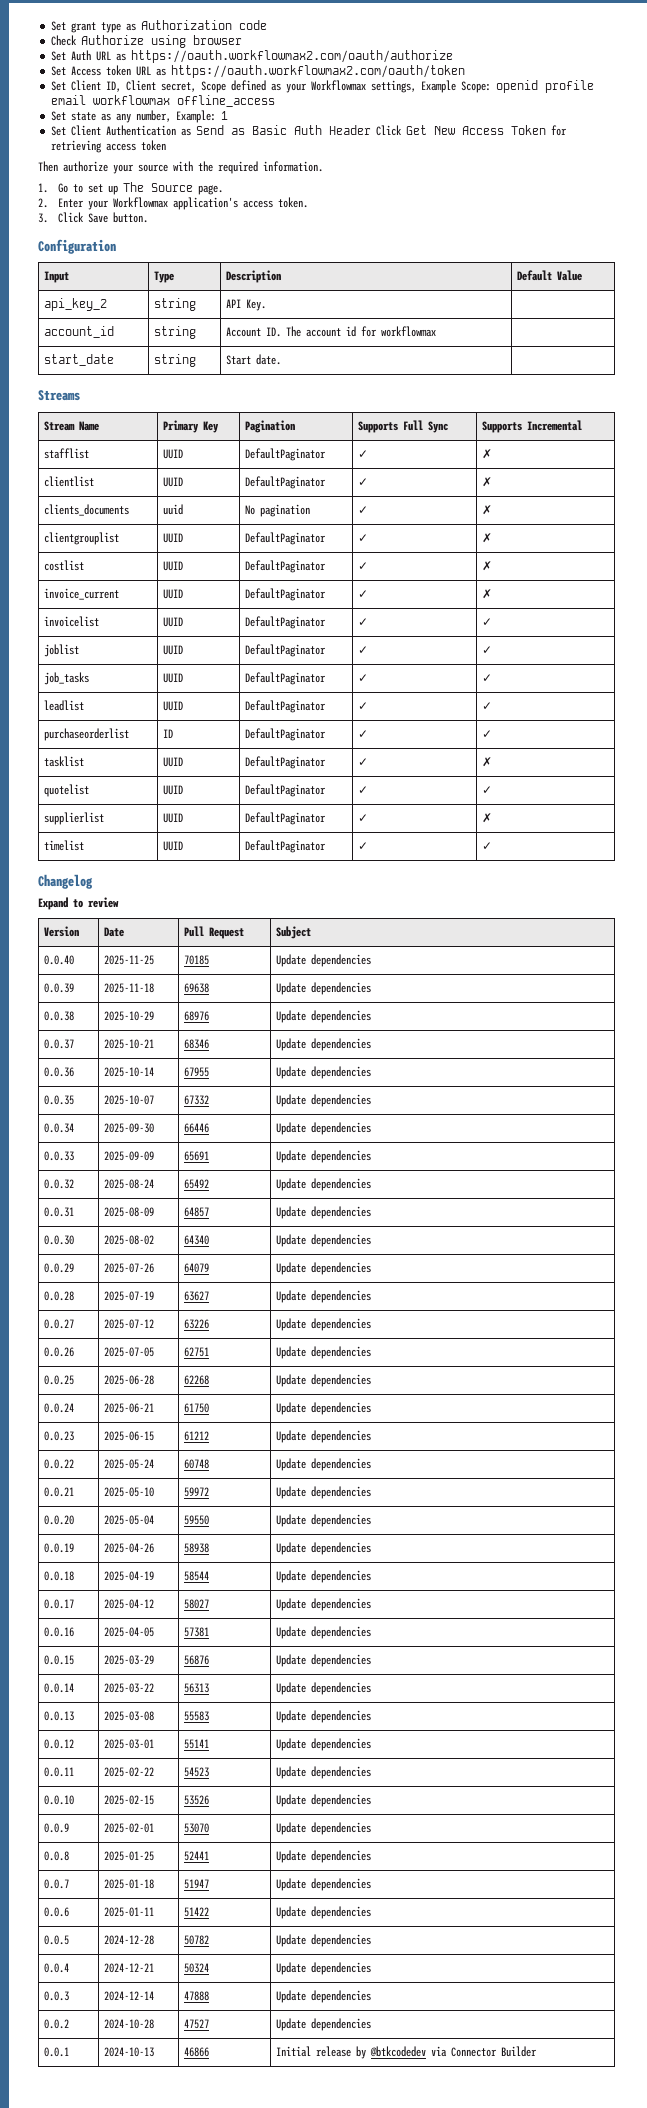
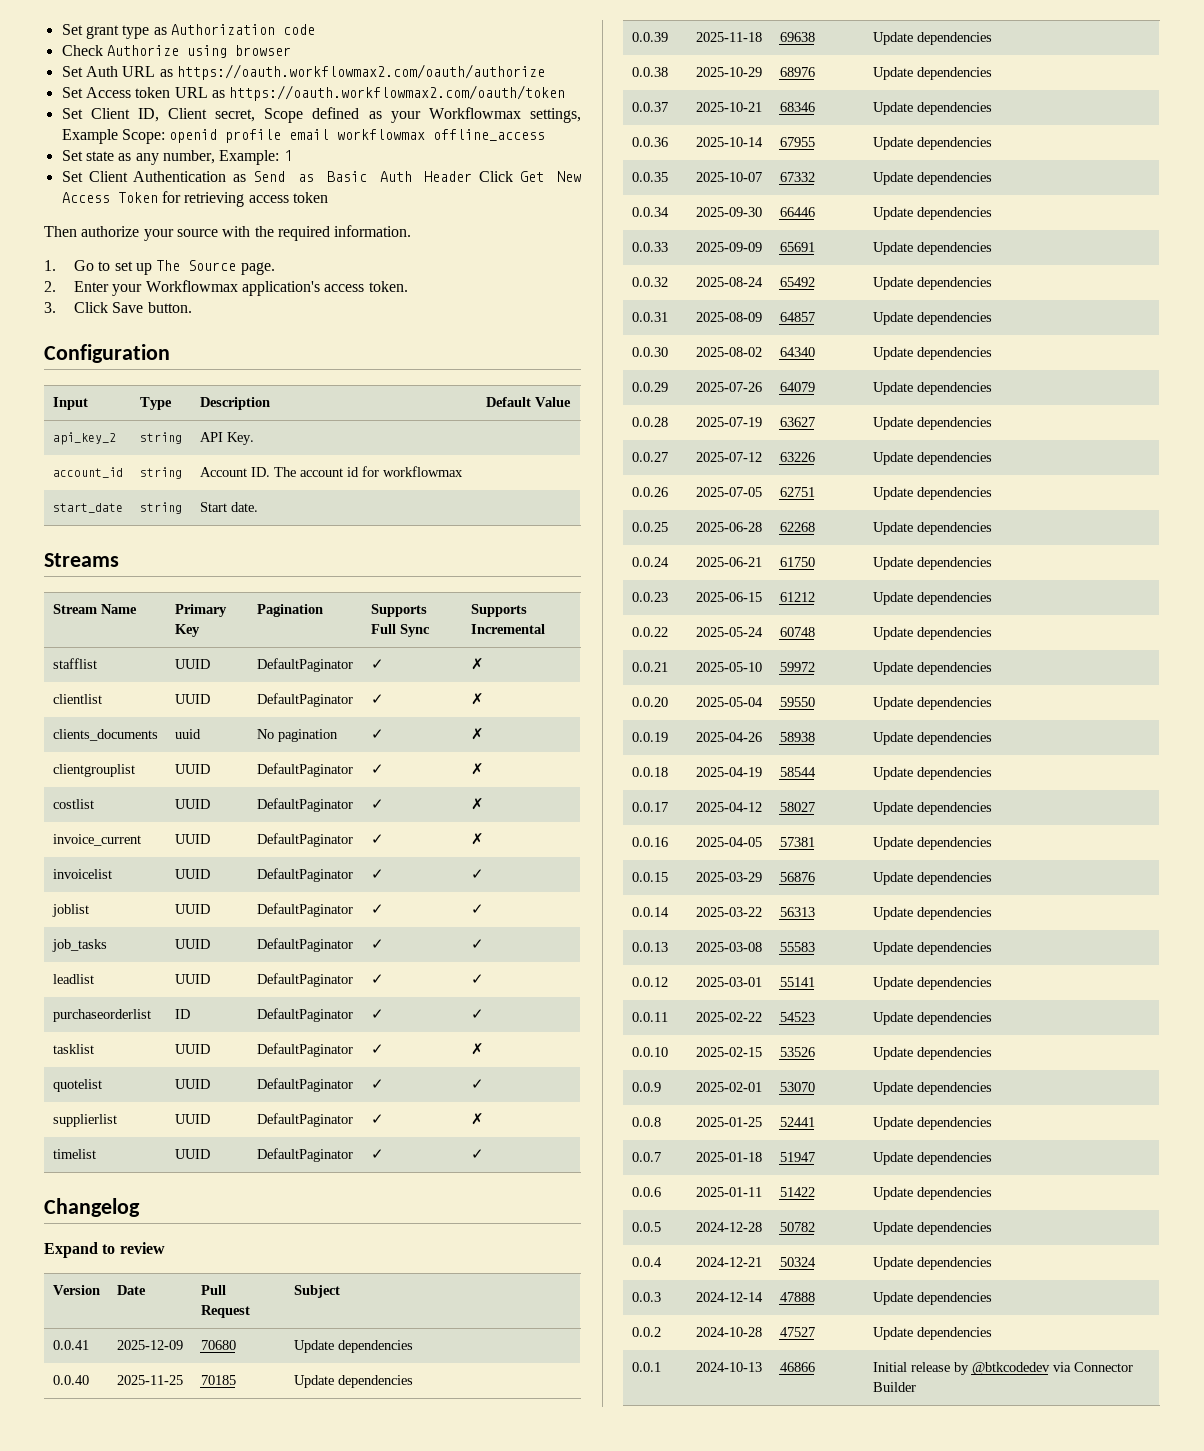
(311, 932) none -> [52,1340,89,1350] [116,1340,183,1350] [200,1340,236,1350] [293,1340,413,1353] // 0.0.41 | 2025-12-09 | 70680 | Update dependencies

